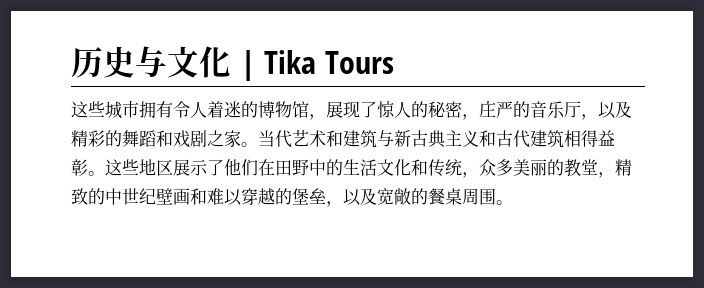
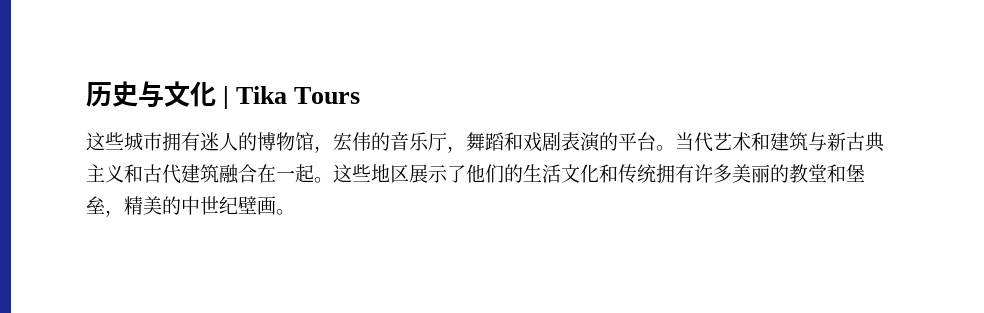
[173,101,241,118] 令人着迷 -> [200,132,238,151] 迷人
[326,100,632,120] [71,130,241,148] 展现了惊人的秘密，庄严的音乐厅，以及精彩的舞蹈和戏剧之家 -> [333,132,656,153] 宏伟的音乐厅，舞蹈和戏剧表演的平台
[564,130,615,147] [71,159,88,176] 相得益彰 -> [219,164,314,184] 融合在一起
[258,159,326,176] 在田野中 -> (504, 173) none
[462,159,496,178] ，众 -> [656,164,713,183] 拥有许
[598,159,632,178] [71,188,496,207] ，精致的中世纪壁画和难以穿越的堡垒，以及宽敞的餐桌周围 -> [827,164,865,183] [86,196,276,217] 和堡垒，精美的中世纪壁画

